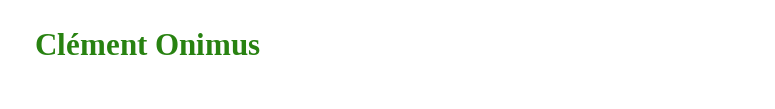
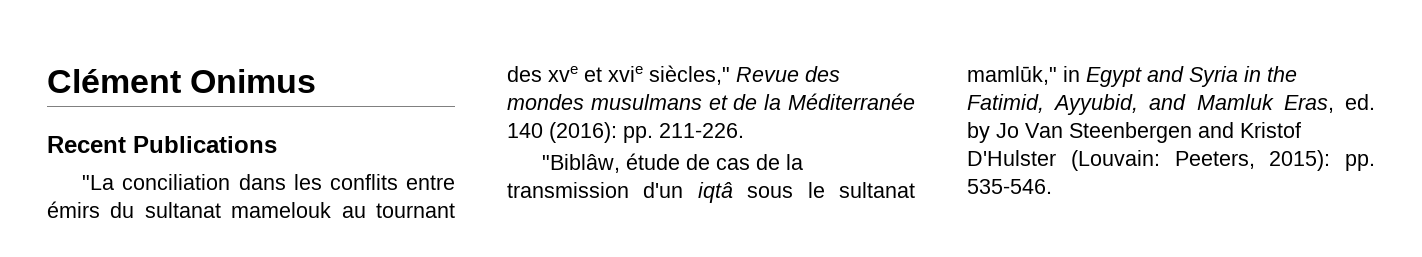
(261, 44) none -> [47,136,277,153] [82,174,455,190] [47,201,455,218] [507,65,840,85] [507,93,915,110] [507,122,744,143] [542,153,804,173] [507,182,915,203] [967,66,1297,87] [967,94,1375,115] [967,122,1301,143] [967,150,1375,171] [967,179,1052,194] // Recent Publications // "La conciliation dans les conflits entre émirs du sultanat mamelouk au tournant des xve et xvie siècles," Revue des mondes musulmans et de la Méditerranée 140 (2016): pp. 211-226. // "Biblâw, étude de cas de la transmission d'un iqtâ sous le sultanat mamlūk," in Egypt and Syria in the Fatimid, Ayyubid, and Mamluk Eras, ed. by Jo Van Steenbergen and Kristof D'Hulster (Louvain: Peeters, 2015): pp. 535-546.

